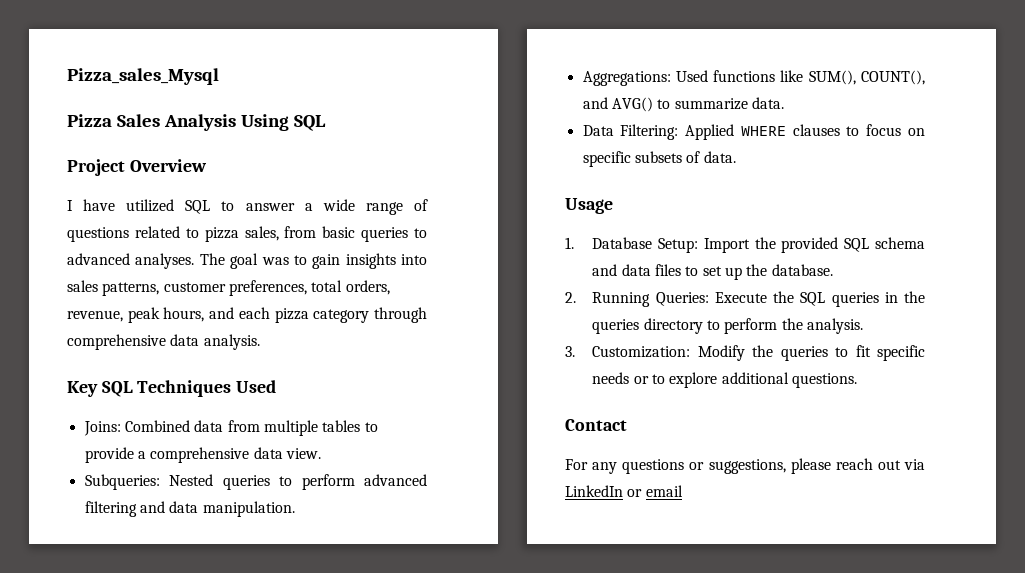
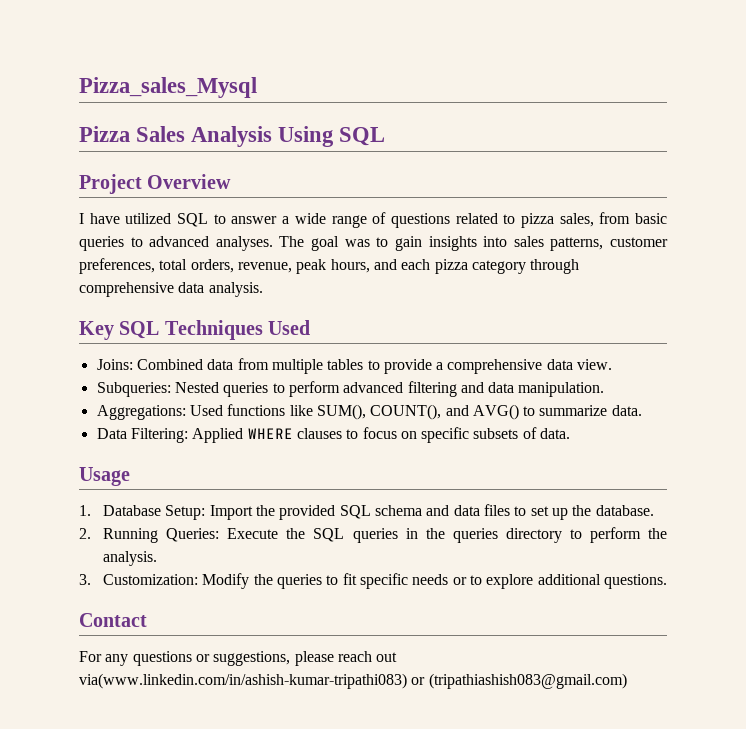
[904,459,925,470] [565,485,683,497] via LinkedIn or email -> [79,673,627,689] via(www.linkedin.com/in/ashish-kumar-tripathi083) or (tripathiashish083@gmail.com)

